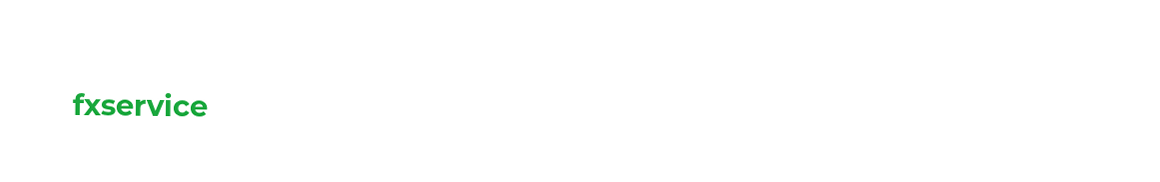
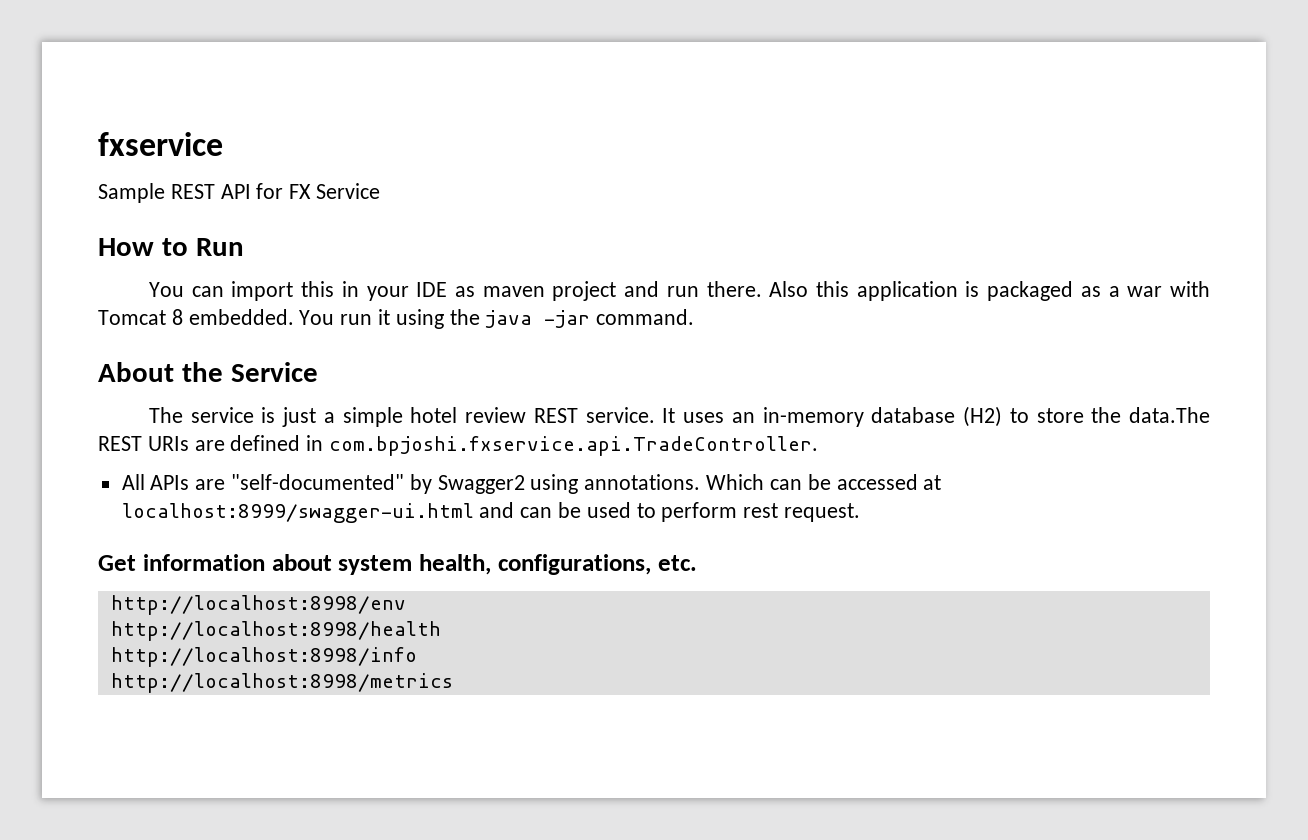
(208, 103) none -> [98,183,381,203] [98,238,244,256] [148,281,1211,301] [98,309,695,329] [98,362,318,382] [148,406,1210,427] [98,435,819,456] [121,474,942,494] [121,502,861,523] [98,554,697,575] [110,595,406,615] [110,621,441,641] [110,647,417,667] [110,673,453,693] // Sample REST API for FX Service // How to Run // You can import this in your IDE as maven project and run there. Also this application is packaged as a war with Tomcat 8 embedded. You run it using the java -jar command. // About the Service // The service is just a simple hotel review REST service. It uses an in-memory database (H2) to store the data.The REST URIs are defined in com.bpjoshi.fxservice.api.TradeController. // All APIs are "self-documented" by Swagger2 using annotations. Which can be accessed at localhost:8999/swagger-ui.html and can be used to perform rest request. // Get information about system health, configurations, etc. // http://localhost:8998/env // http://localhost:8998/health // http://localhost:8998/info // http://localhost:8998/metrics

